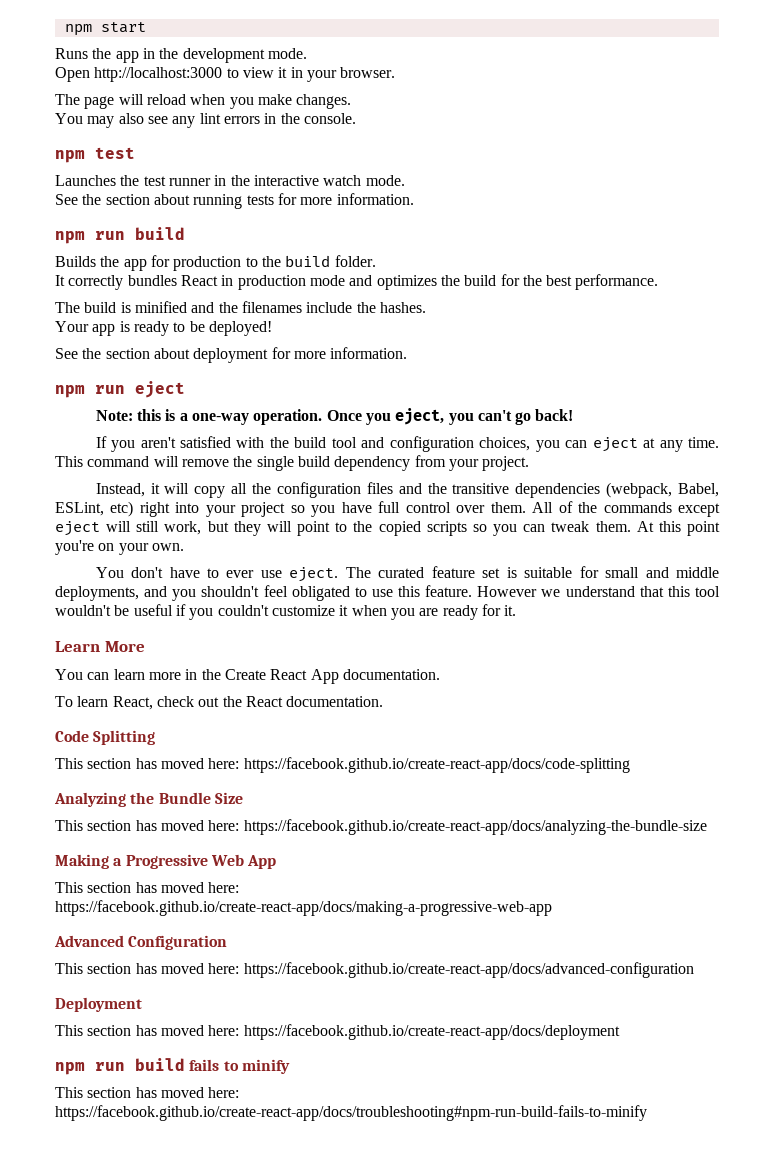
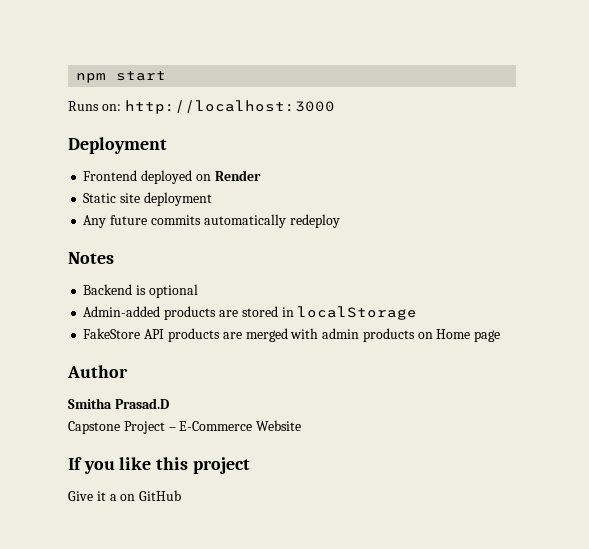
[92,48,307,63] [55,67,396,82] [55,94,352,109] [55,113,356,128] [55,147,135,163] [55,175,405,186] [55,193,414,209] [55,227,185,244] [55,255,376,271] [55,274,659,290] [55,301,426,313] [55,321,272,336] [55,347,408,363] [55,381,185,398] [95,408,574,425] [95,436,719,452] [55,455,530,471] [95,482,719,498] [55,501,720,517] [55,521,720,536] [55,540,184,555] [95,566,719,582] [55,585,720,601] [55,604,517,620] [55,641,145,652] [55,669,440,684] [55,696,384,710] [55,730,156,745] [55,757,630,773] [54,792,243,807] [55,819,707,835] [55,854,277,869] [55,882,240,893] [55,900,552,916] [54,935,228,950] [55,962,694,978] [55,997,142,1012] [55,1024,620,1040] [55,1058,290,1075] [55,1087,240,1098] [55,1105,647,1121] the app in the development mode. // Open http://localhost:3000 to view it in your browser. // The page will reload when you make changes. // You may also see any lint errors in the console. // npm test // Launches the test runner in the interactive watch mode. // See the section about running tests for more information. // npm run build // Builds the app for production to the build folder. // It correctly bundles React in production mode and optimizes the build for the best performance. // The build is minified and the filenames include the hashes. // Your app is ready to be deployed! // See the section about deployment for more information. // npm run eject // Note: this is a one-way operation. Once you eject, you can't go back! // If you aren't satisfied with the build tool and configuration choices, you can eject at any time. This command will remove the single build dependency from your project. // Instead, it will copy all the configuration files and the transitive dependencies (webpack, Babel, ESLint, etc) right into your project so you have full control over them. All of the commands except eject will still work, but they will point to the copied scripts so you can tweak them. At this point you're on your own. // You don't have to ever use eject. The curated feature set is suitable for small and middle deployments, and you shouldn't feel obligated to use this feature. However we understand that this tool wouldn't be useful if you couldn't customize it when you are ready for it. // Learn More // You can learn more in the Create React App documentation. // To learn React, check out the React documentation. // Code Splitting // This section has moved here: https://facebook.github.io/create-react-app/docs/code-splitting // Analyzing the Bundle Size // This section has moved here: https://facebook.github.io/create-react-app/docs/analyzing-the-bundle-size // Making a Progressive Web App // This section has moved here: https://facebook.github.io/create-react-app/docs/making-a-progressive-web-app // Advanced Configuration // This section has moved here: https://facebook.github.io/create-react-app/docs/advanced-configuration // Deployment // This section has moved here: https://facebook.github.io/create-react-app/docs/deployment // npm run build fails to minify // This section has moved here: https://facebook.github.io/create-react-app/docs/troubleshooting#npm-run-build-fails-to-minify -> [101,100,335,114] [68,137,167,154] [83,170,261,184] [83,192,212,206] [83,214,340,228] [68,252,114,264] [83,284,198,298] [83,306,418,320] [83,328,501,342] [67,365,128,378] [68,398,169,409] [68,420,302,434] [68,457,250,474] [68,490,182,501] on: http://localhost:3000 // Deployment // Frontend deployed on Render // Static site deployment // Any future commits automatically redeploy // Notes // Backend is optional // Admin-added products are stored in localStorage // FakeStore API products are merged with admin products on Home page // Author // Smitha Prasad.D // Capstone Project – E-Commerce Website // If you like this project // Give it a on GitHub

